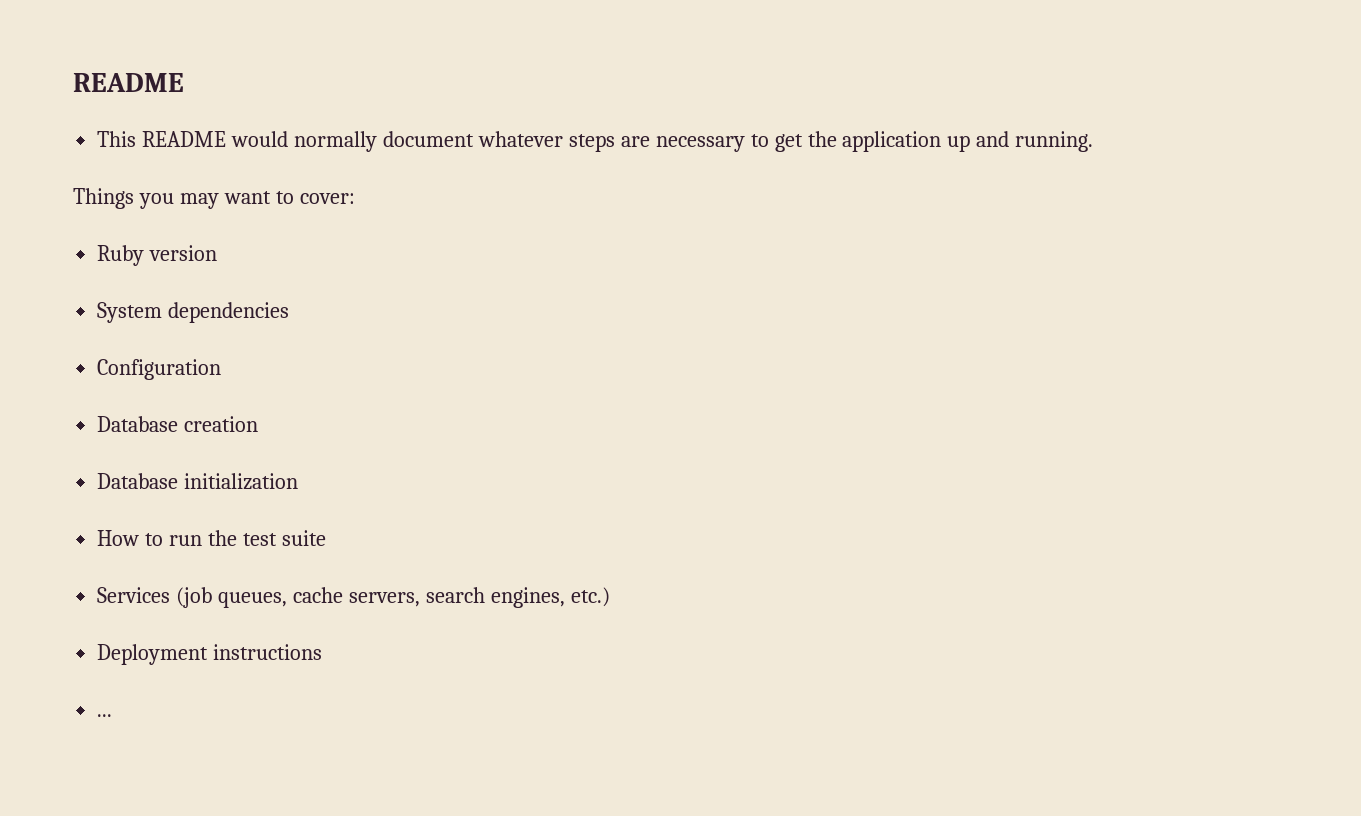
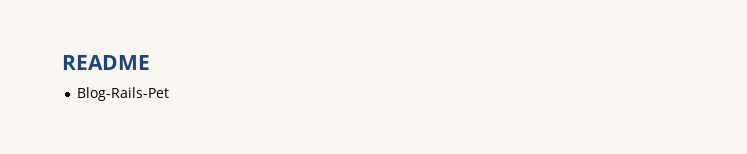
[97,131,1094,152] [73,188,355,209] [97,245,218,266] [97,302,290,323] [97,359,222,380] [97,416,259,432] [97,473,299,490] [97,530,326,546] [97,587,610,608] [97,644,323,665] [97,714,113,717] This README would normally document whatever steps are necessary to get the application up and running. // Things you may want to cover: // Ruby version // System dependencies // Configuration // Database creation // Database initialization // How to run the test suite // Services (job queues, cache servers, search engines, etc.) // Deployment instructions // ... -> [76,87,169,101] Blog-Rails-Pet

